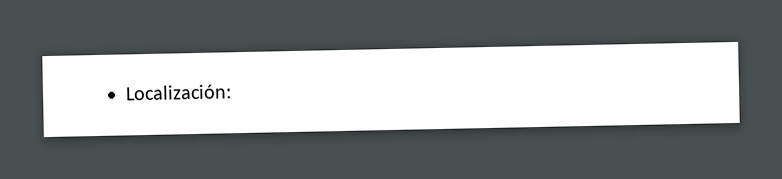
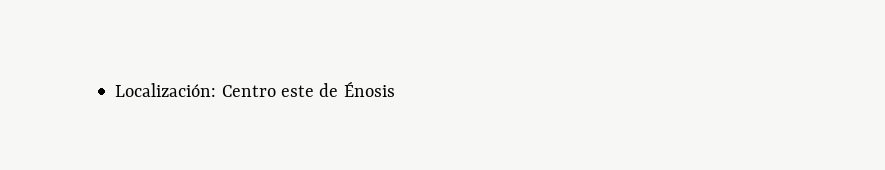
(232, 92) none -> [221,81,395,97] Centro este de Énosis

